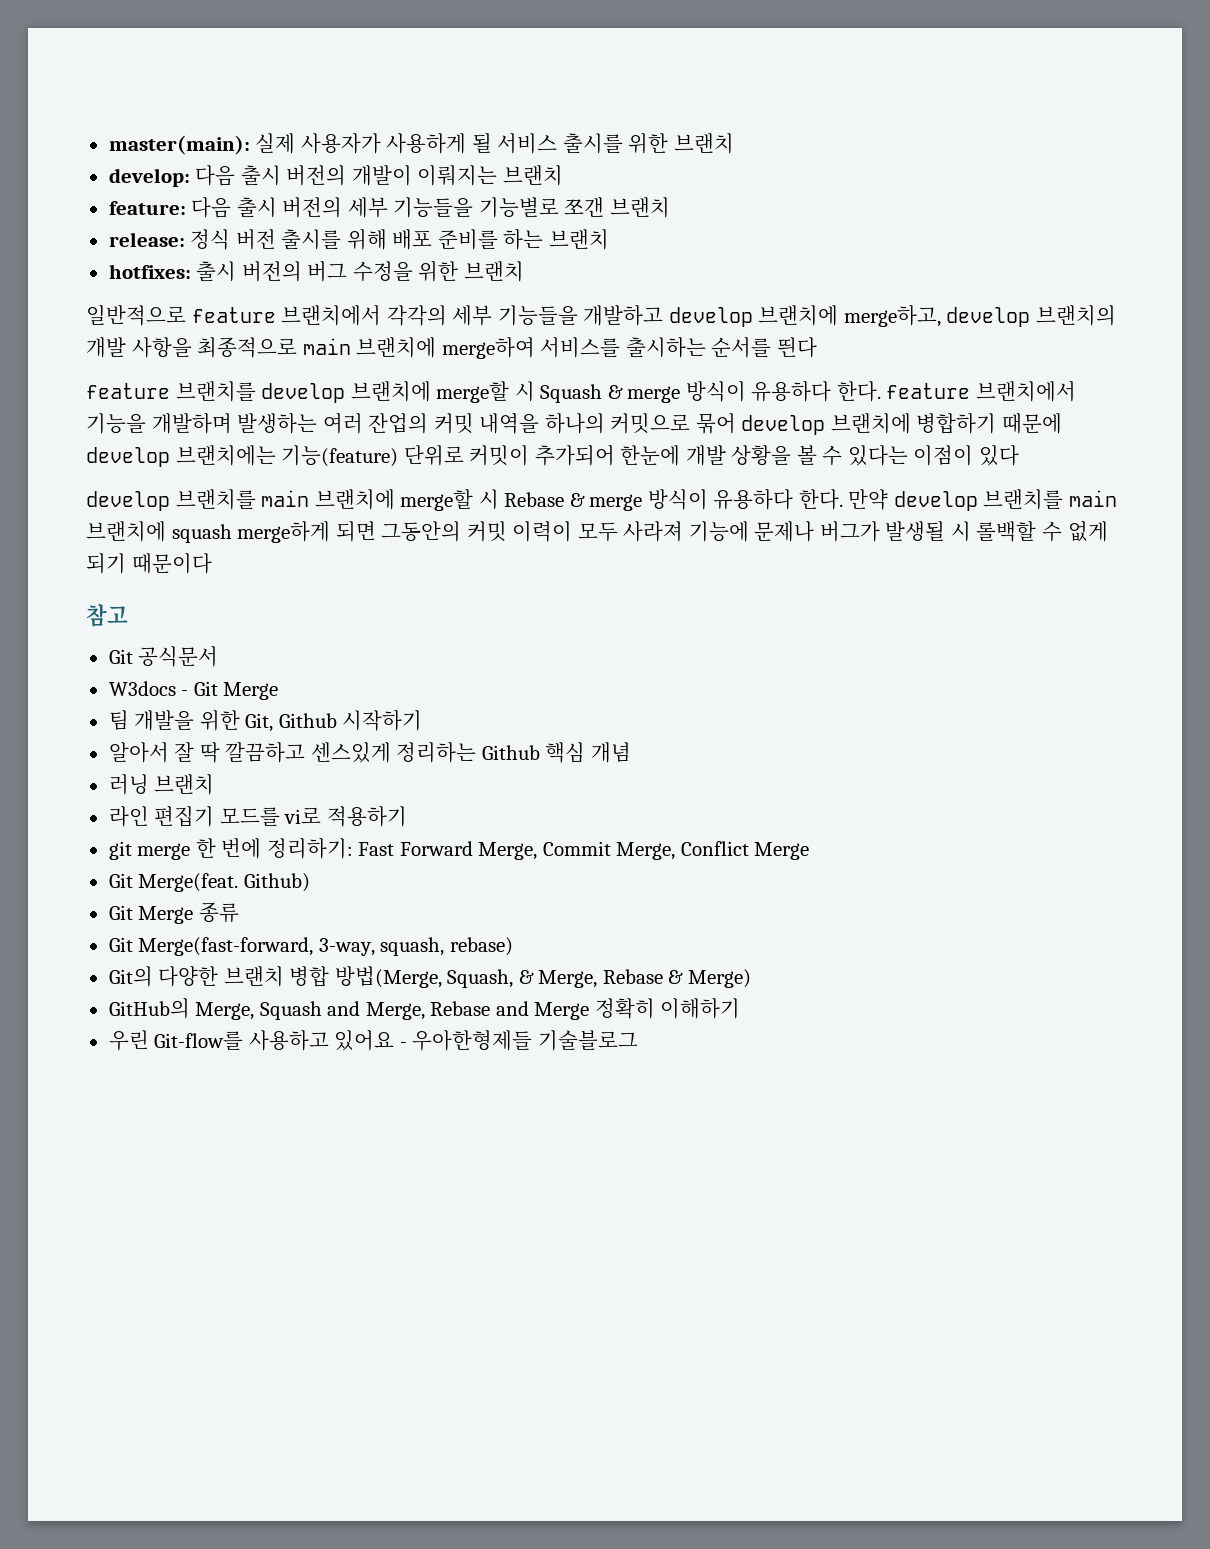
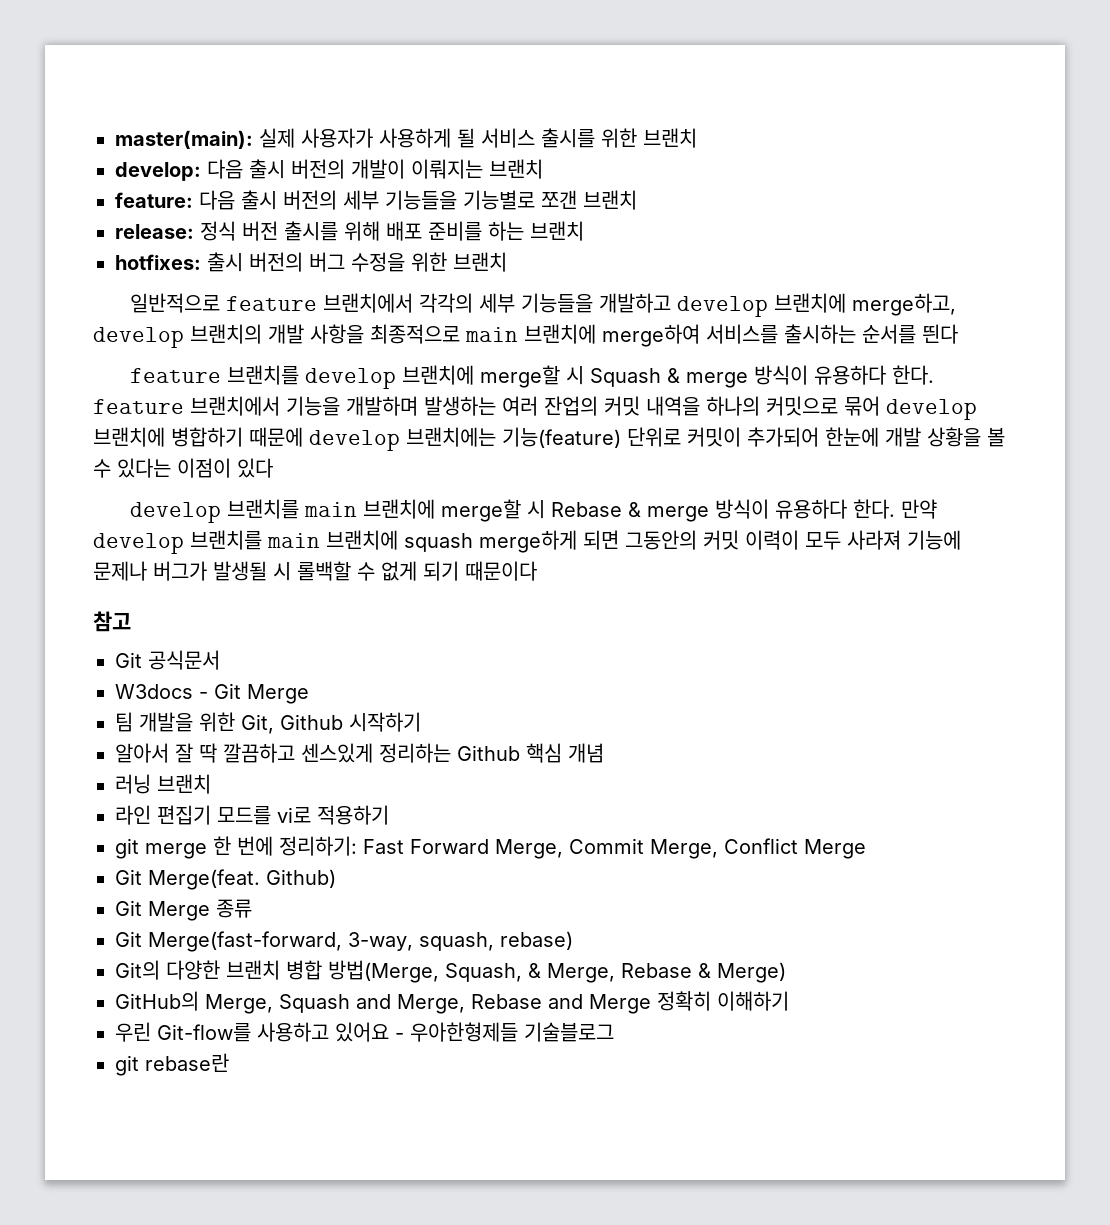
(638, 1040) none -> [115,1053,229,1076] // git rebase란

